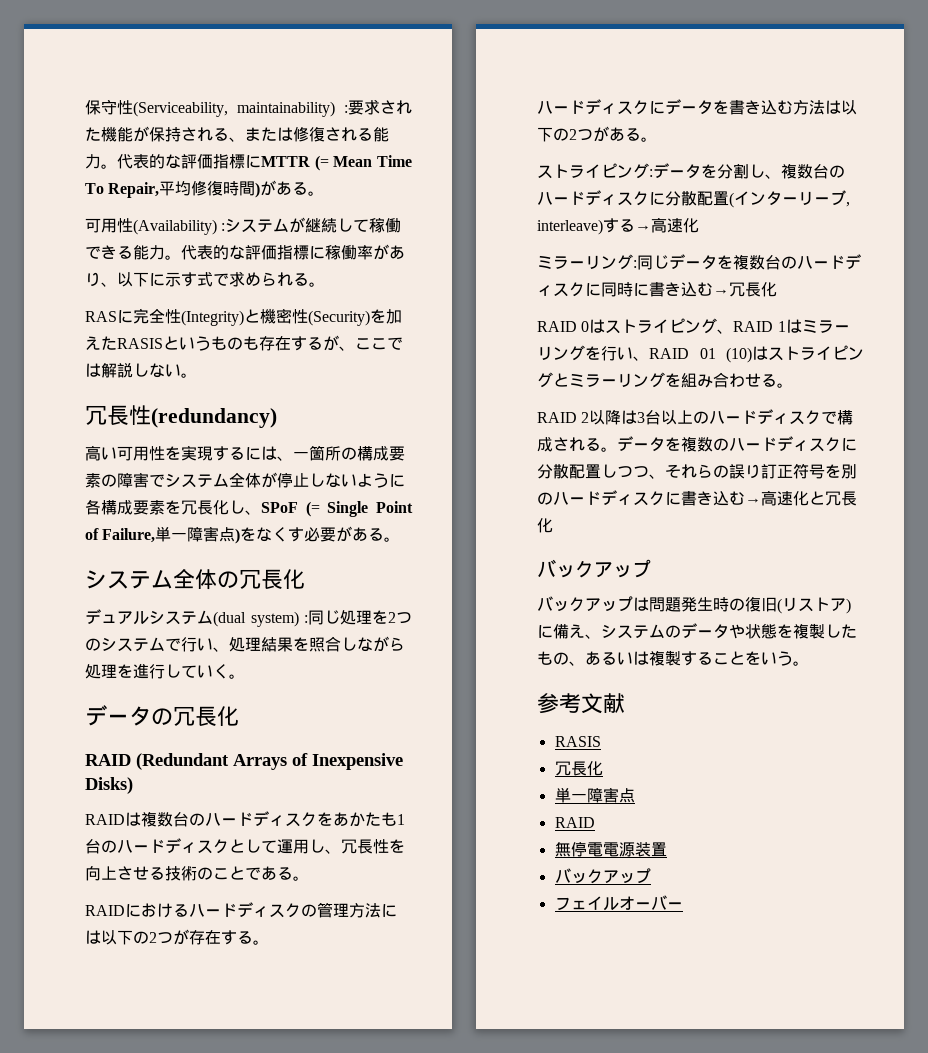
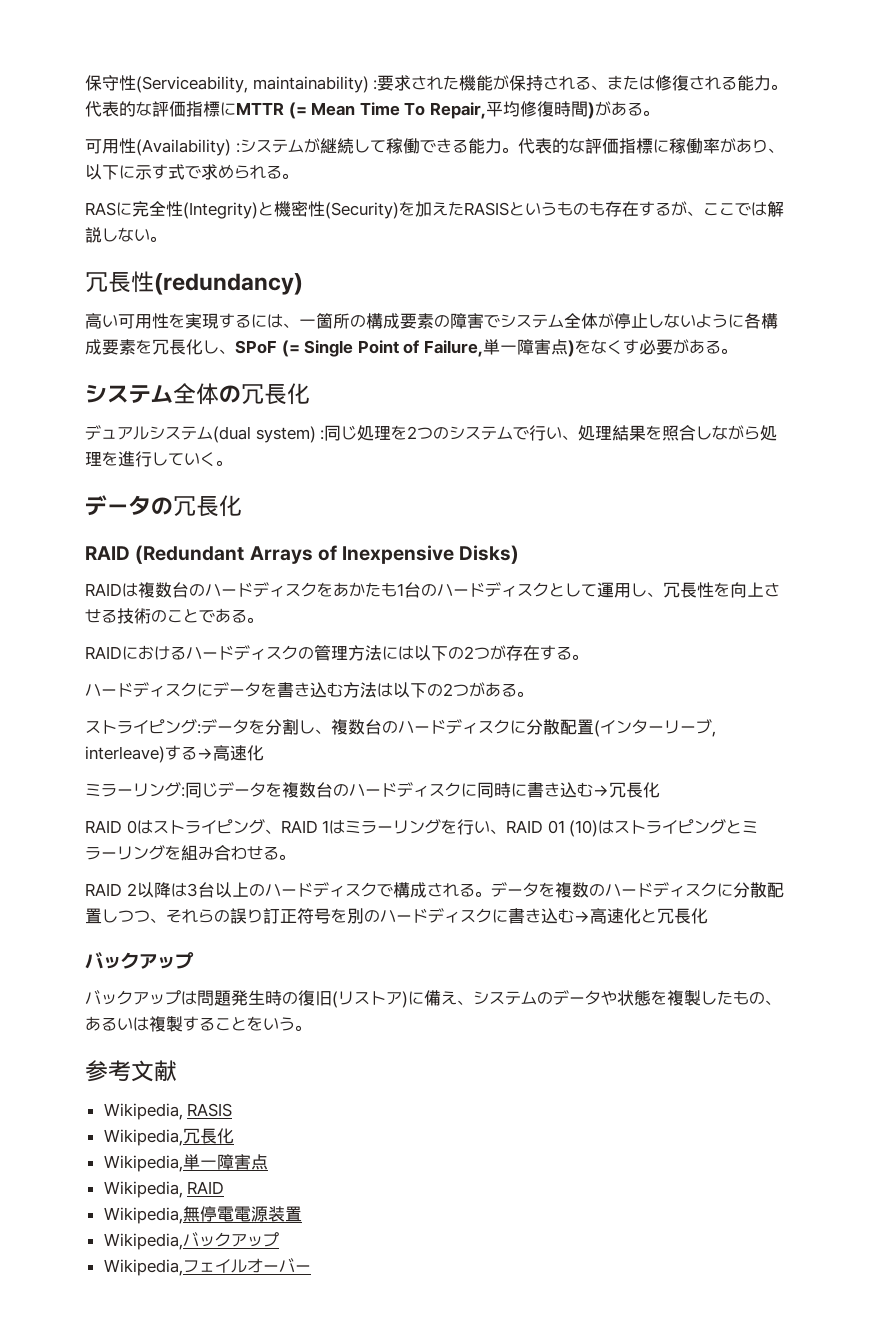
(625, 703) none -> [103,1103,183,1120] Wikipedia,
[554,761,603,776] 冗長化 // -> [103,1128,234,1146] [103,1155,183,1172] Wikipedia,冗長化 // Wikipedia,
(635, 795) none -> [103,1181,183,1198] Wikipedia,
(595, 822) none -> [103,1207,183,1224] Wikipedia,
[554,868,651,884] バックアップ // -> [103,1232,279,1250] [103,1259,183,1276] Wikipedia,バックアップ // Wikipedia,

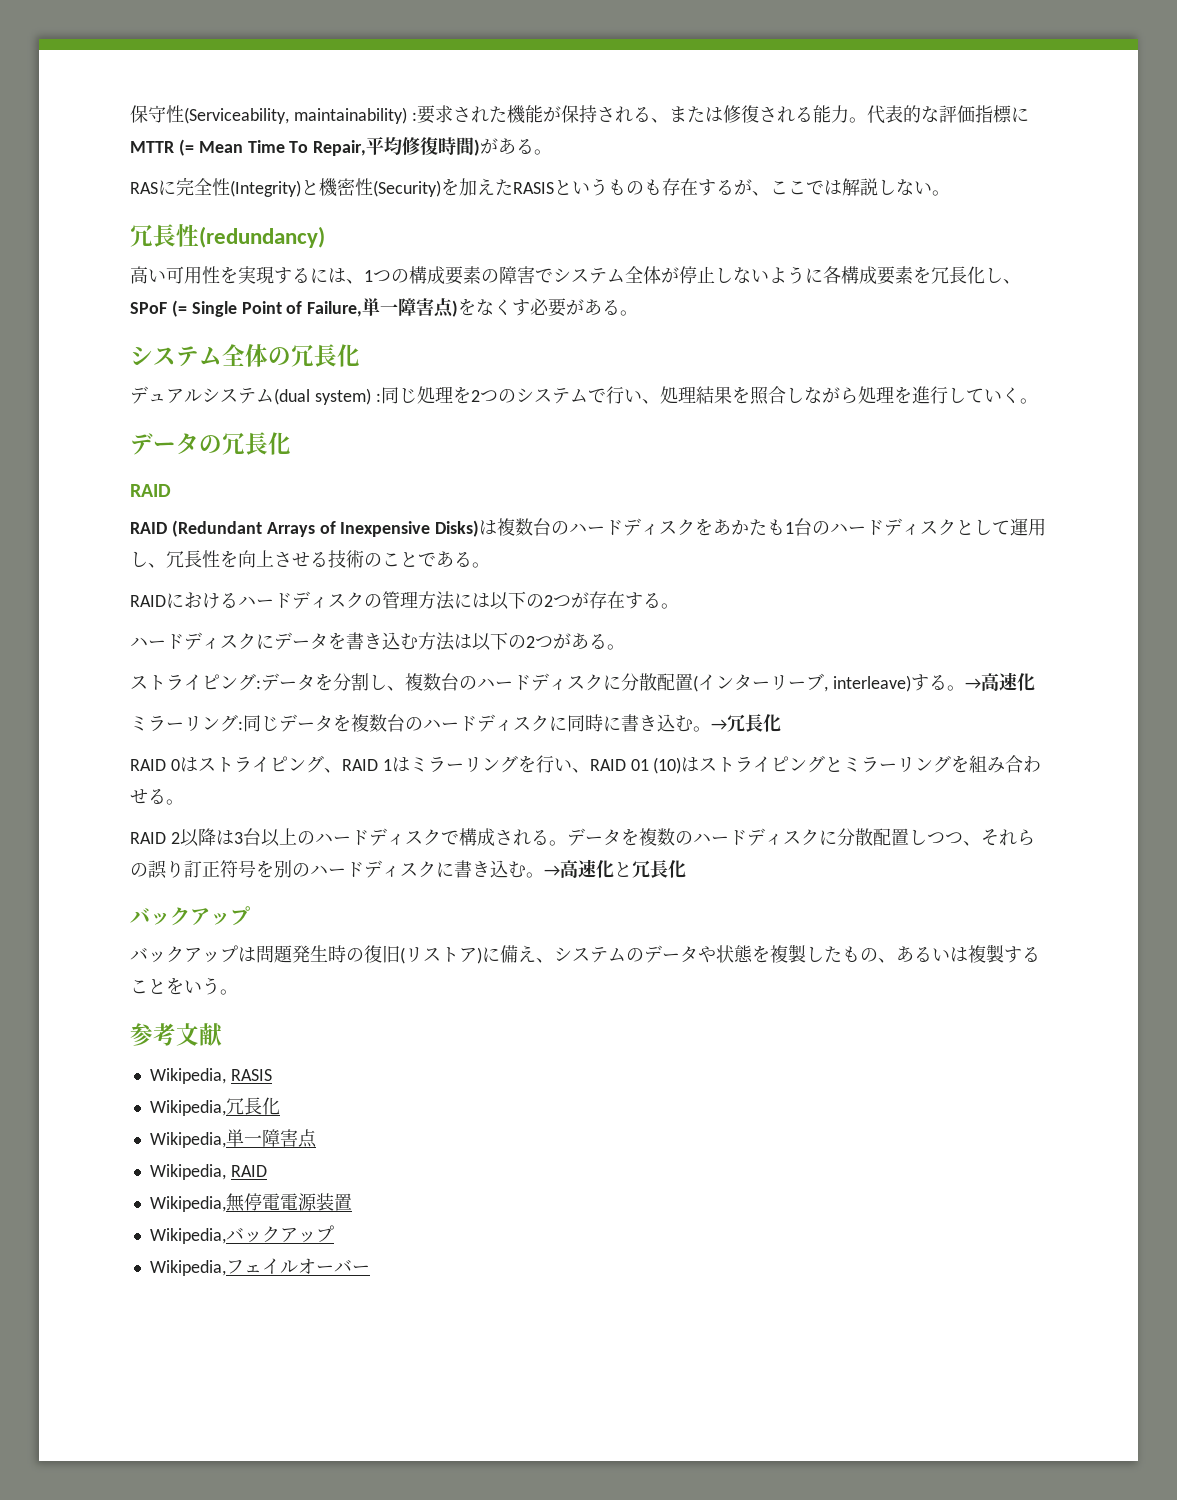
[85,138,784,156] [85,164,298,180] // 可用性(Availability) :システムが継続して稼働できる能力。代表的な評価指標に稼働率があり、以下に示す式で求められる。 -> (553, 152) none
[299,313,350,329] 一箇所 -> [364,270,391,282] 1つ
(130, 553) none -> [130,522,167,534] // RAID
[85,583,122,596] // RAID -> (480, 528) none
(197, 753) none -> [946,685,965,691] 。
(593, 789) none -> [693,726,711,732] 。
(574, 915) none -> [526,872,544,878] 。

